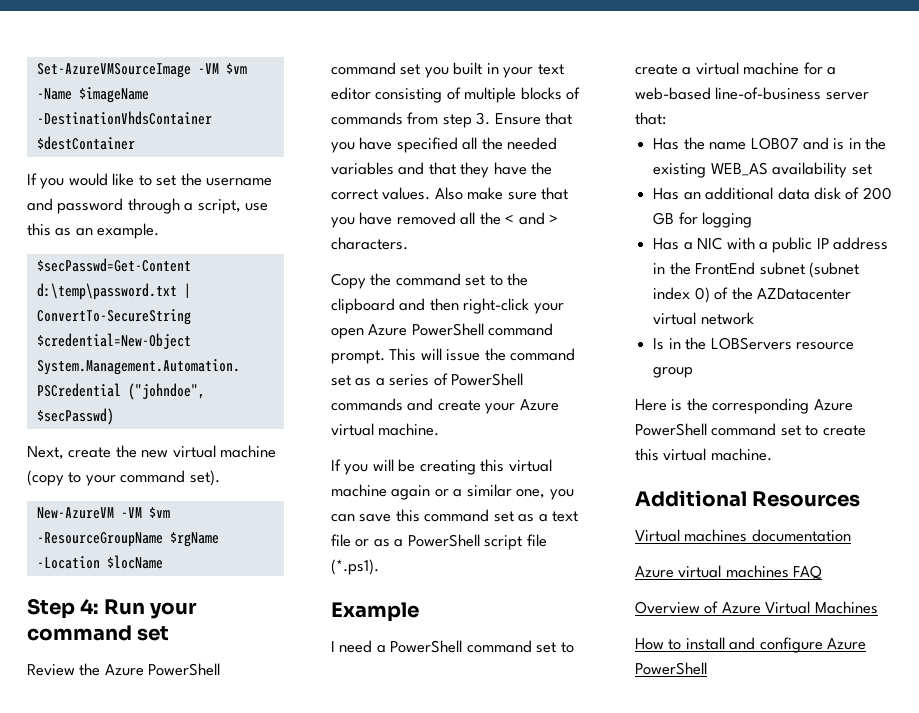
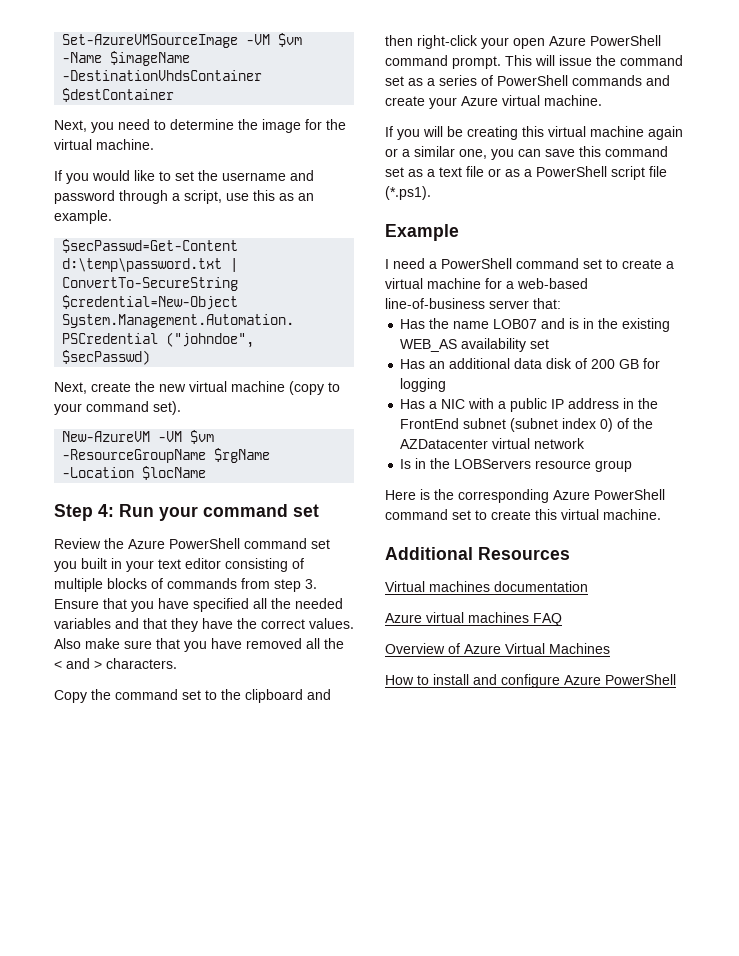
(135, 143) none -> [54,119,346,133] [54,139,154,150] // Next, you need to determine the image for the virtual machine.

